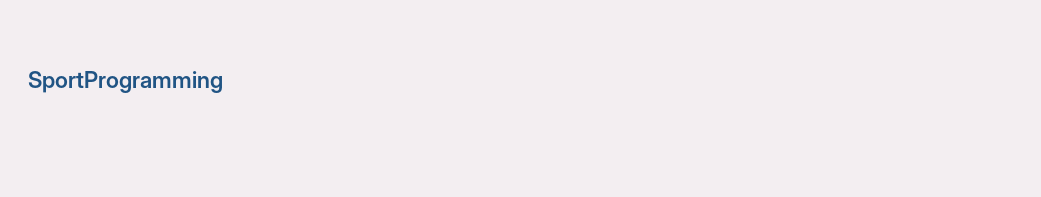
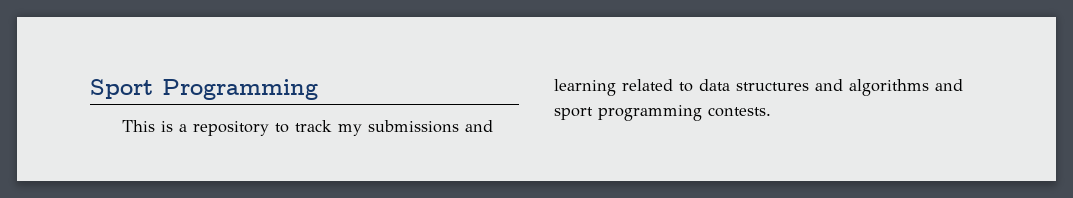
[28,71,223,93] SportProgramming -> [90,79,318,100] [121,120,493,136] [554,79,963,96] [554,105,771,121] Sport Programming // This is a repository to track my submissions and learning related to data structures and algorithms and sport programming contests.

